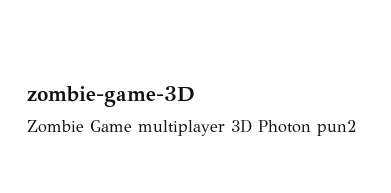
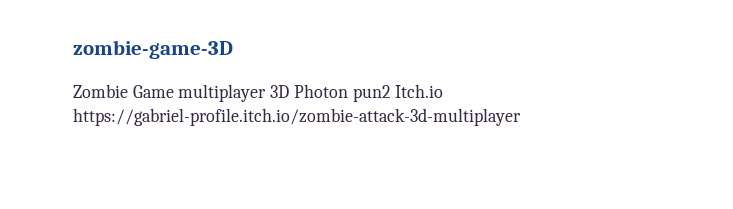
(356, 128) none -> [395,84,444,98] [73,108,521,126] Itch.io https://gabriel-profile.itch.io/zombie-attack-3d-multiplayer

